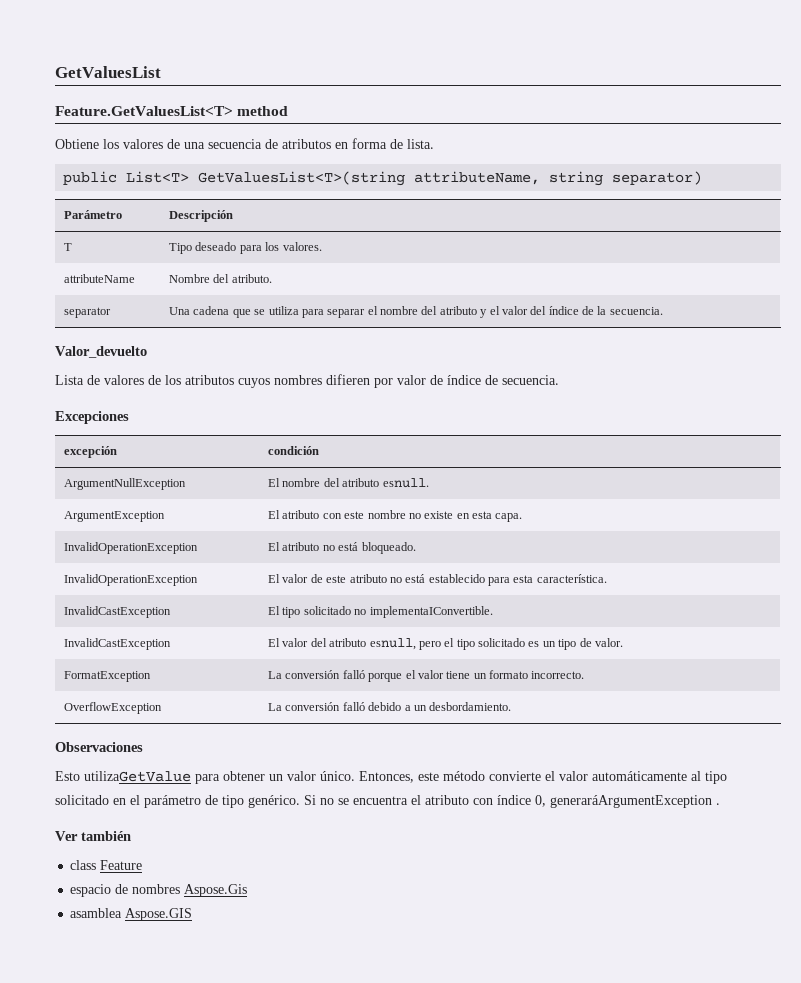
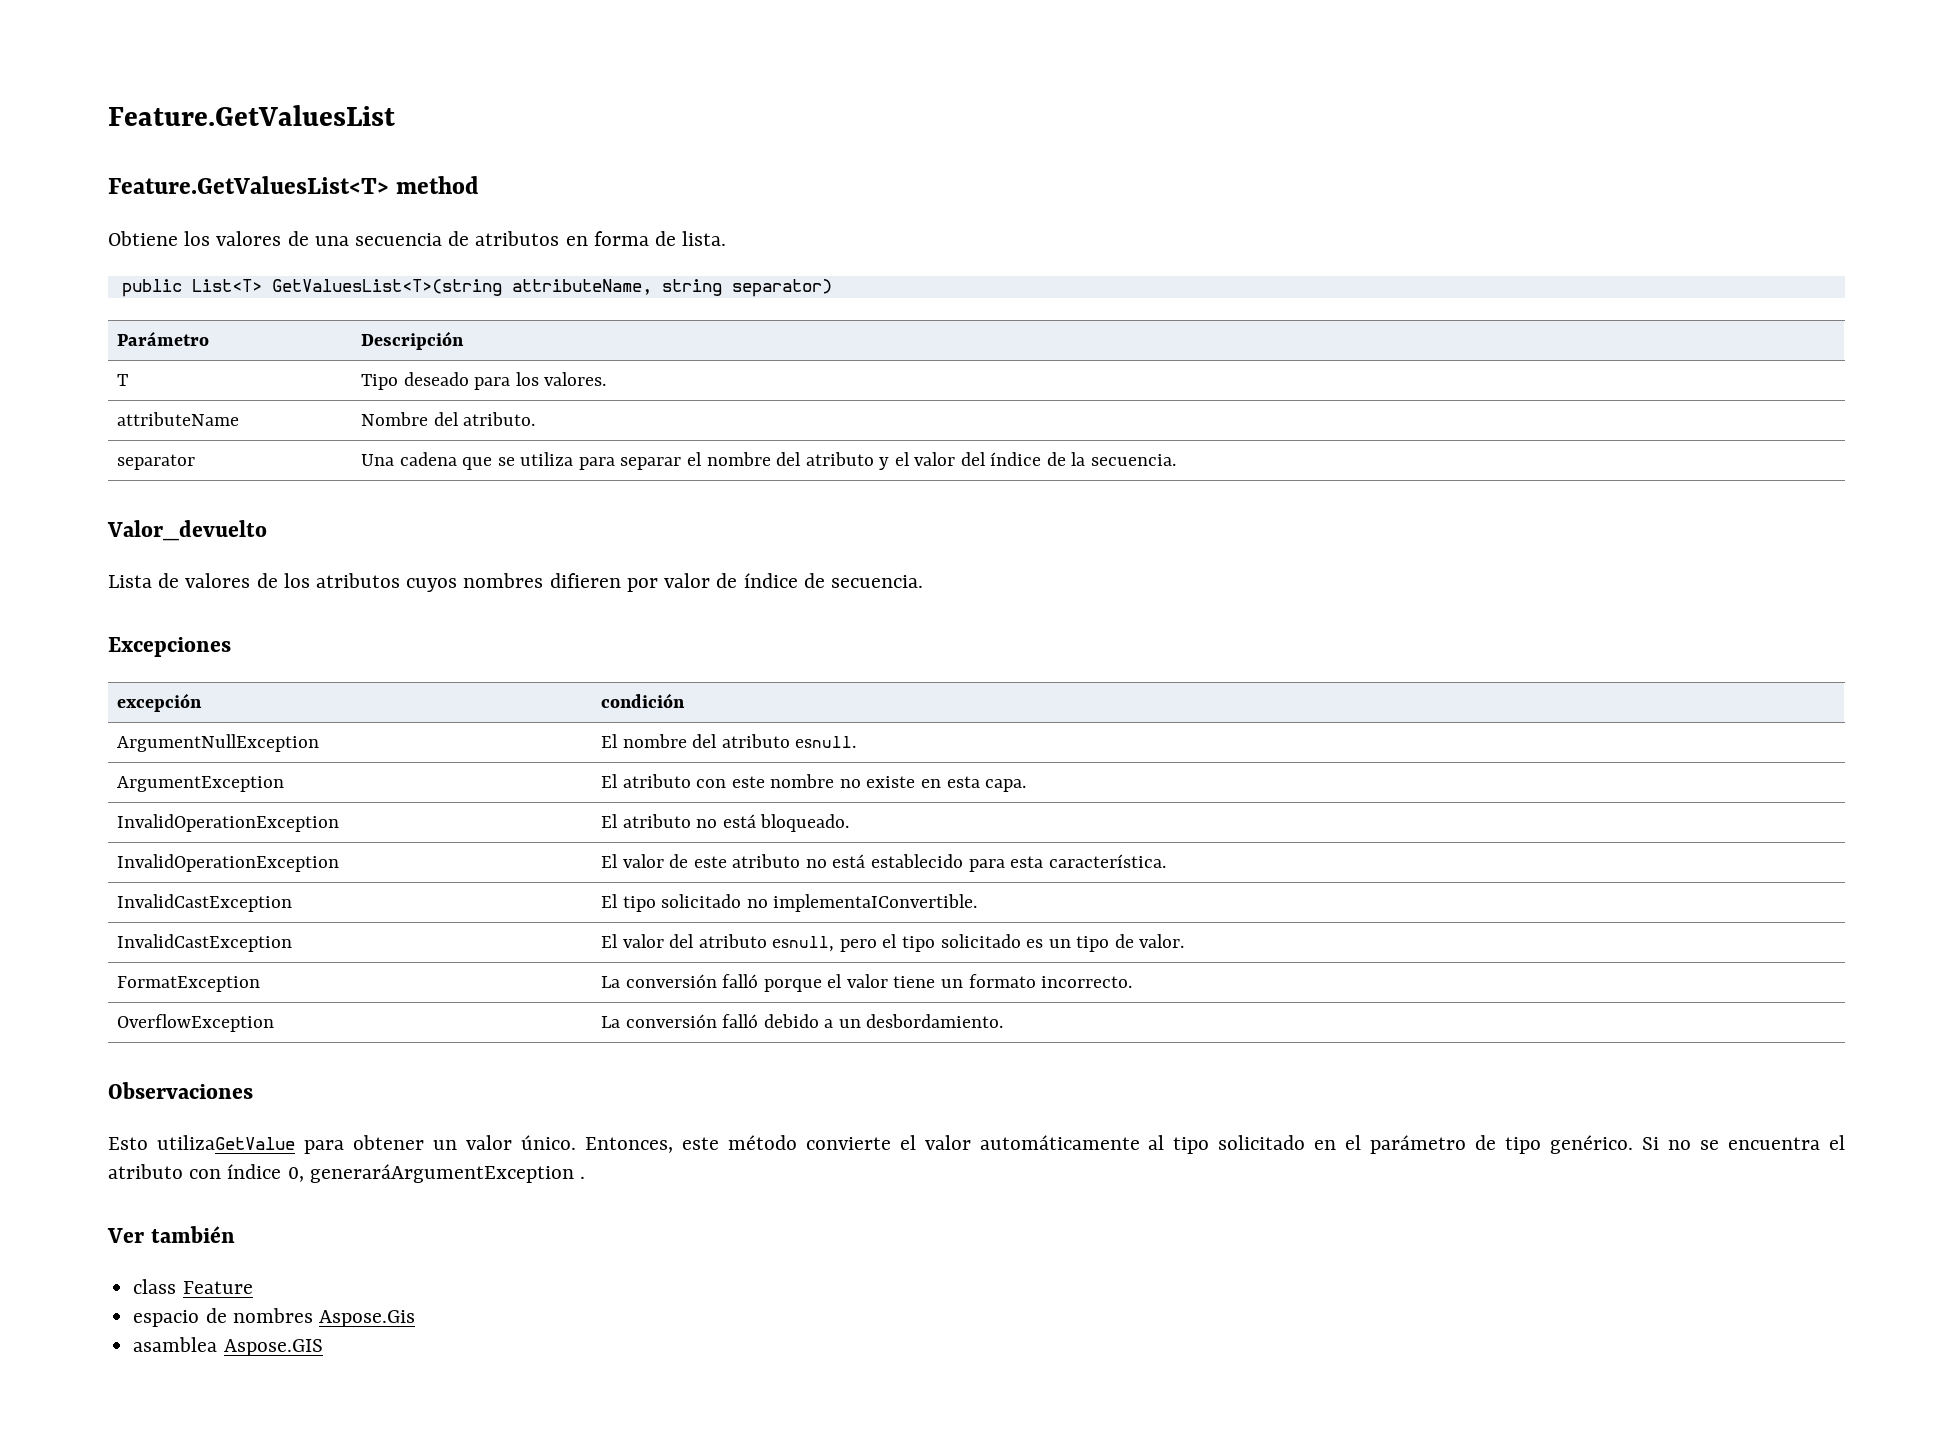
[55,66,161,78] GetValuesList -> [108,105,395,126] Feature.GetValuesList

